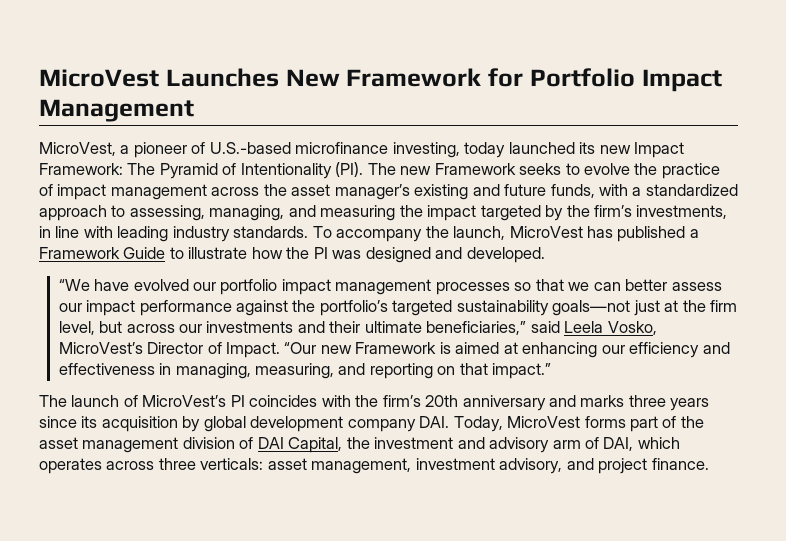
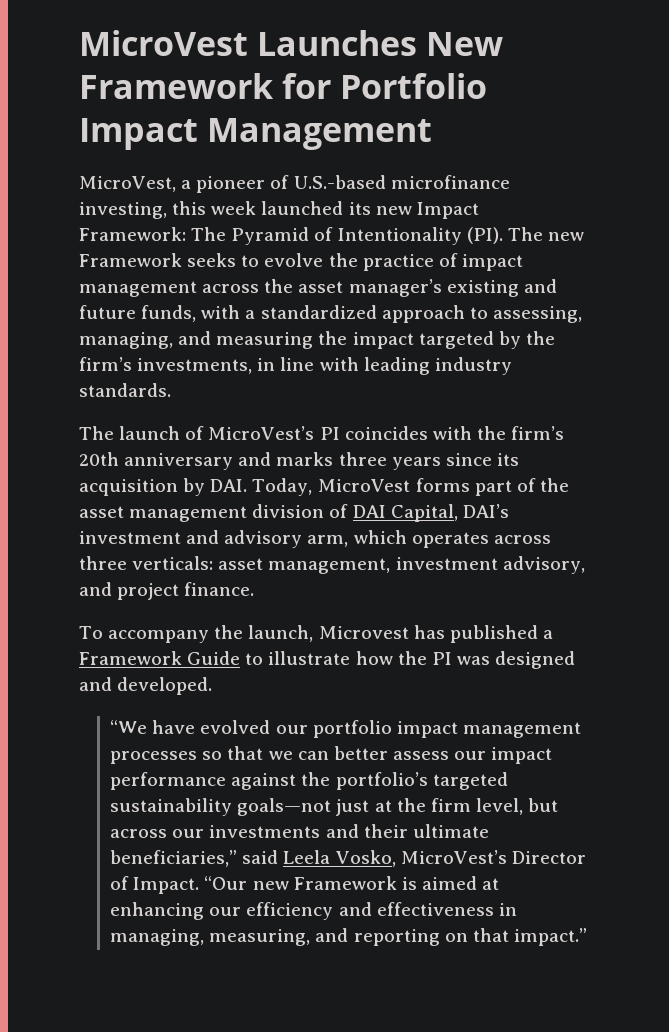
[464,142,506,158] today -> [172,201,257,215] this week
(309, 232) none -> [79,426,565,440] [79,452,519,470] [79,478,570,496] [79,504,509,522] [79,530,551,548] [79,556,585,574] [79,582,255,600] // The launch of MicroVest’s PI coincides with the firm’s 20th anniversary and marks three years since its acquisition by DAI. Today, MicroVest forms part of the asset management division of DAI Capital, DAI’s investment and advisory arm, which operates across three verticals: asset management, investment advisory, and project finance. //
[509,226,583,238] MicroVest -> [318,626,409,639] Microvest
[39,395,710,411] [39,416,704,432] [39,437,680,453] [39,458,709,474] // The launch of MicroVest’s PI coincides with the firm’s 20th anniversary and marks three years since its acquisition by global development company DAI. Today, MicroVest forms part of the asset management division of DAI Capital, the investment and advisory arm of DAI, which operates across three verticals: asset management, investment advisory, and project finance. -> (587, 937) none

